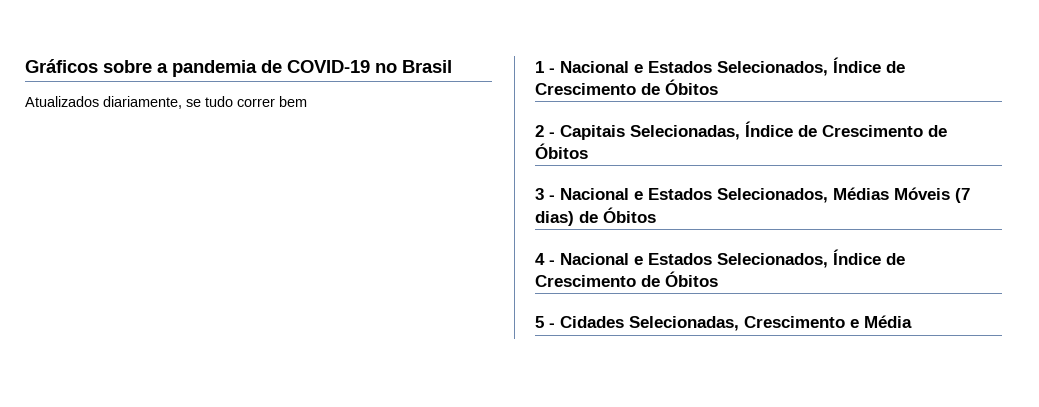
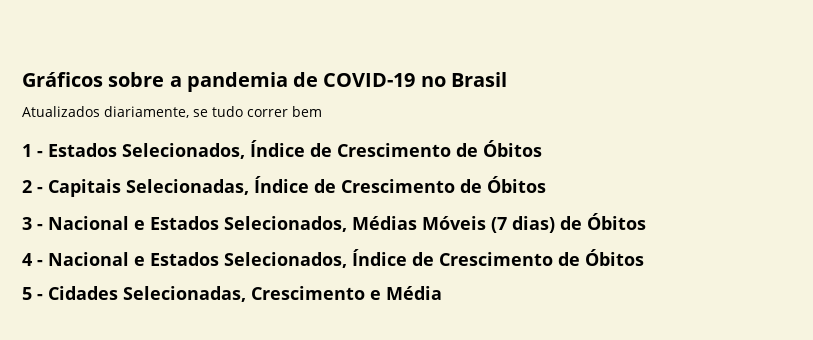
[560,61,643,73] Nacional e -> (43, 154) none

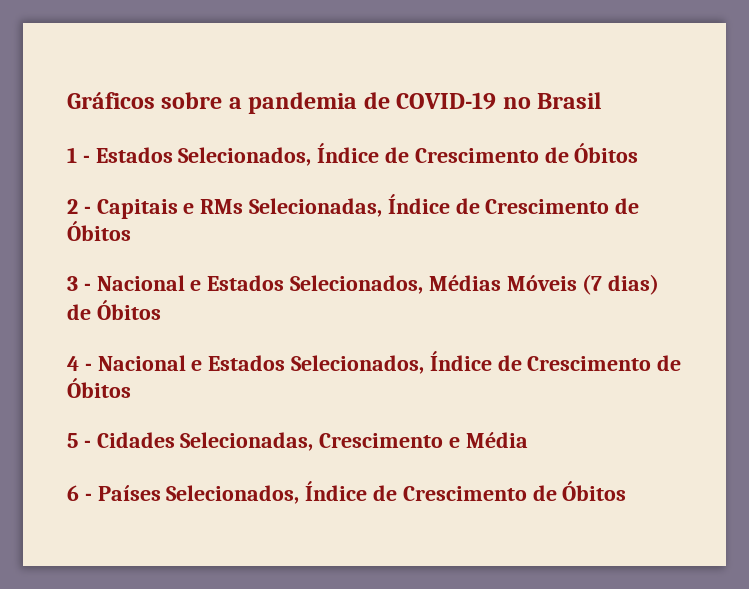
[22,106,322,118] // Atualizados diariamente, se tudo correr bem -> (602, 100) none
(121, 188) none -> [183,199,244,214] e RMs
(442, 293) none -> [67,481,627,504] // 6 - Países Selecionados, Índice de Crescimento de Óbitos

